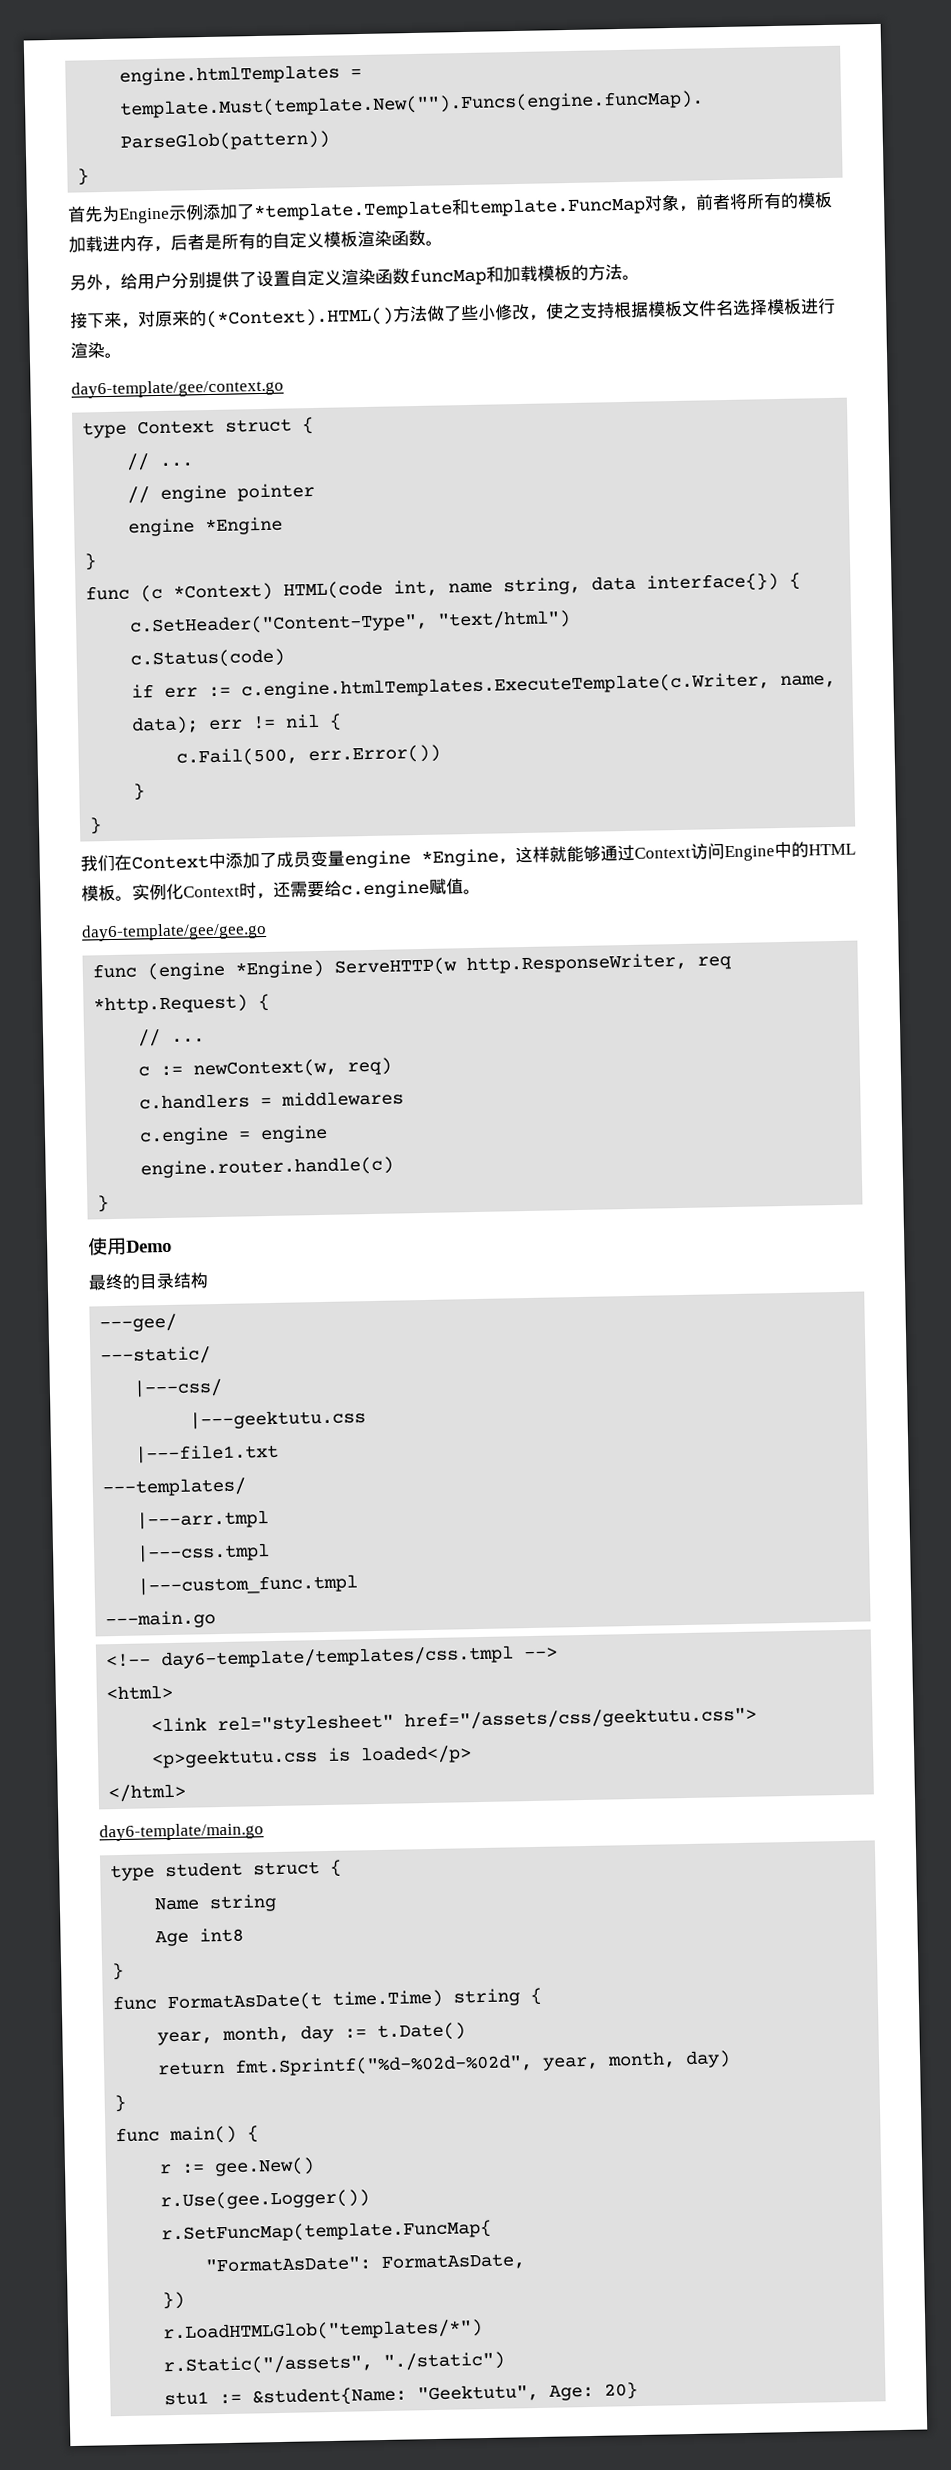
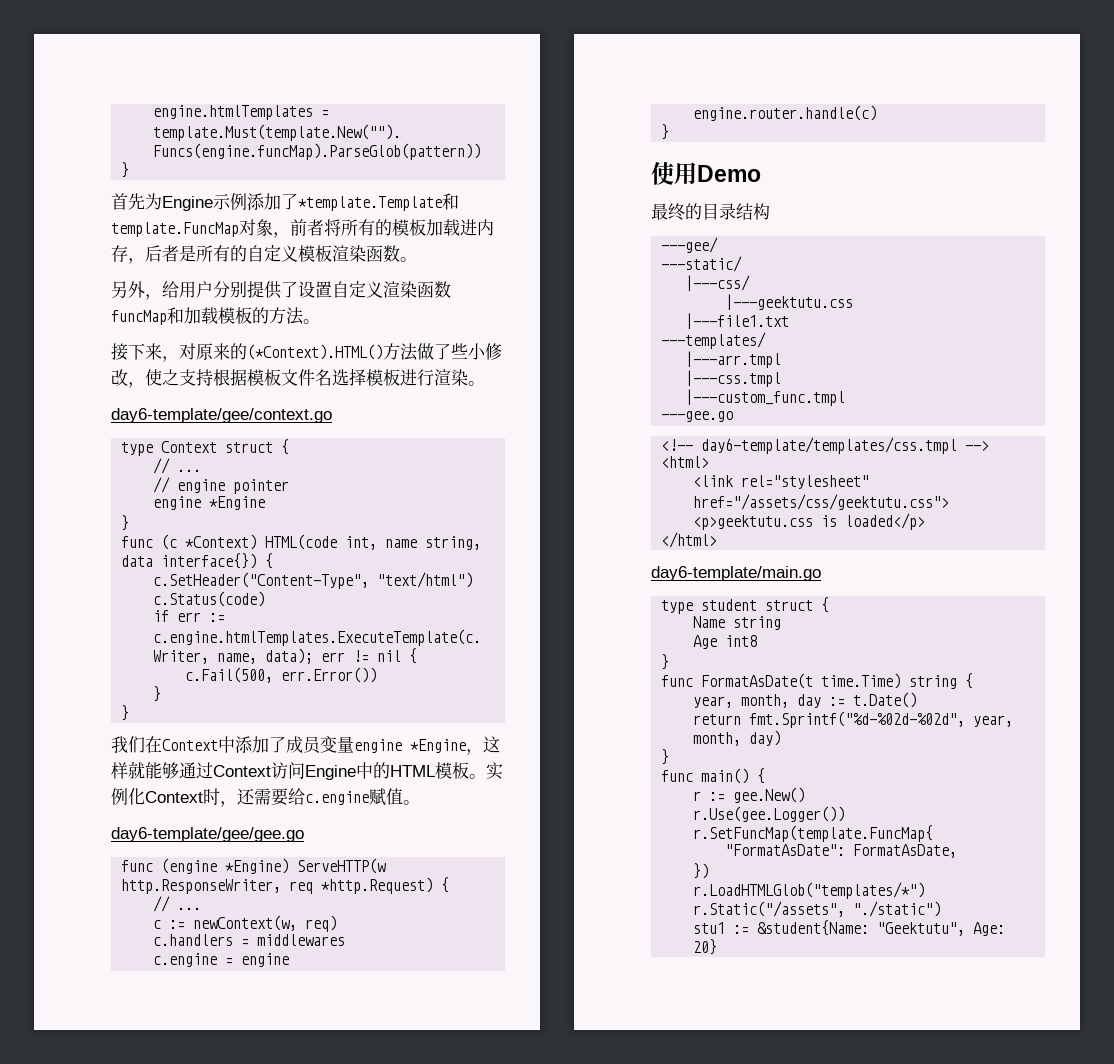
[105,1610,217,1630] ---main.go -> [661,411,734,422] ---gee.go

